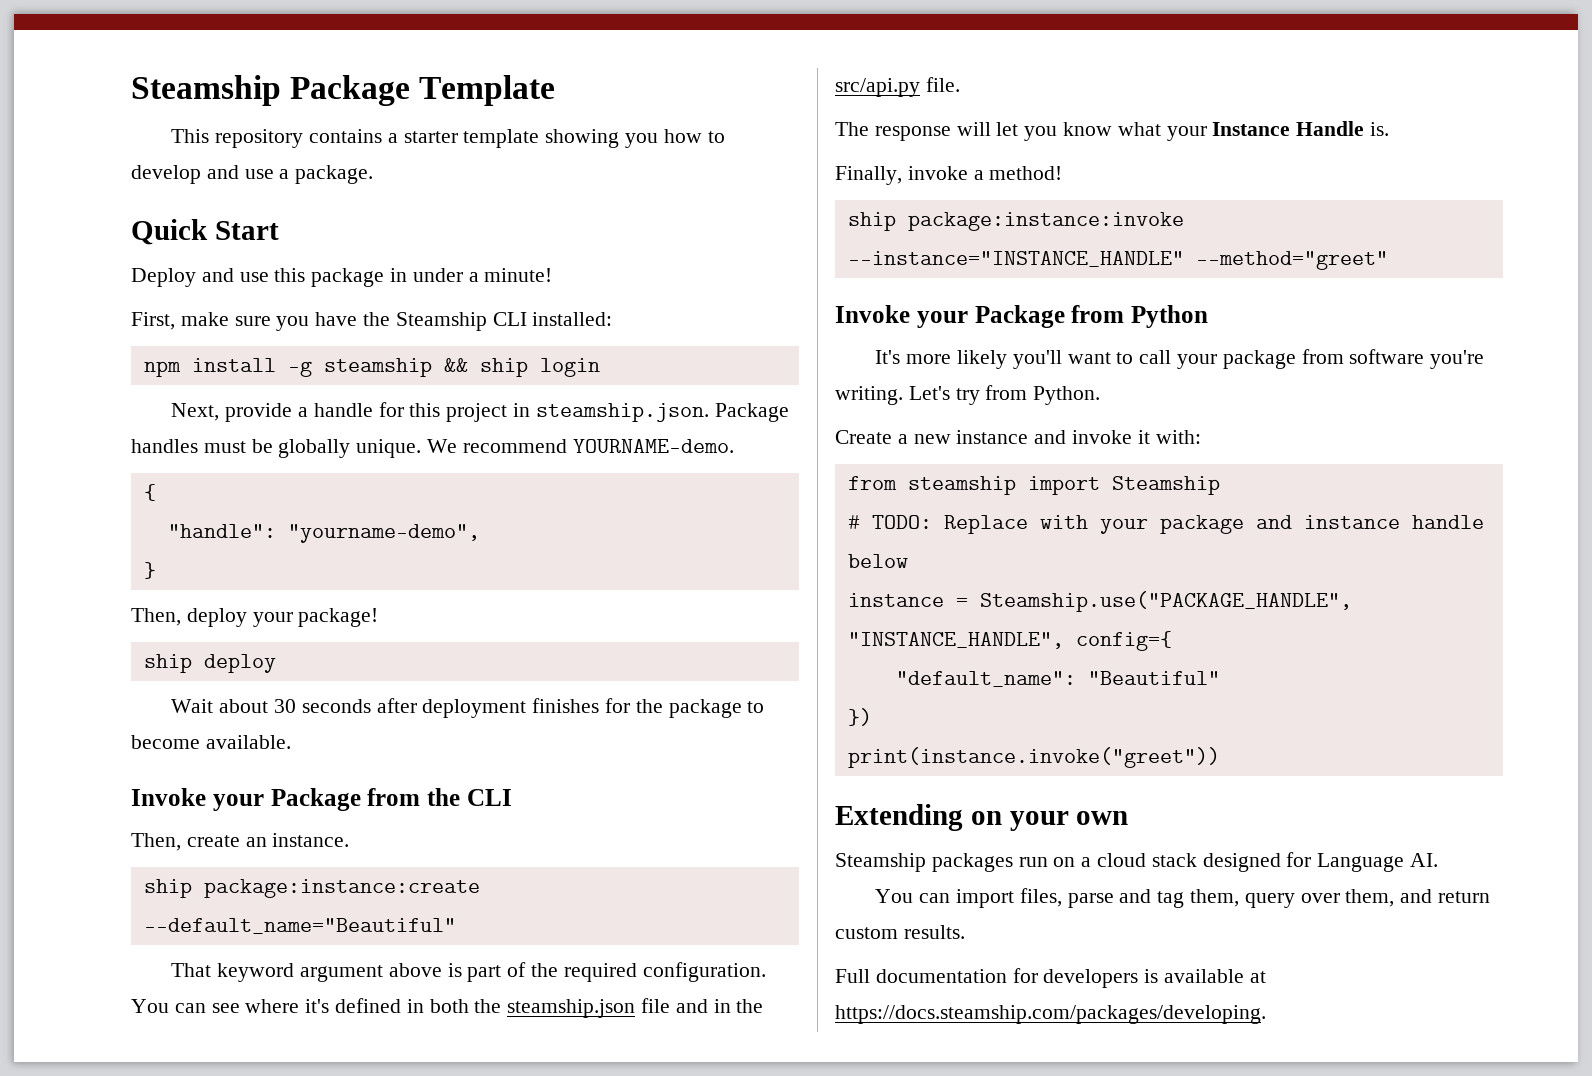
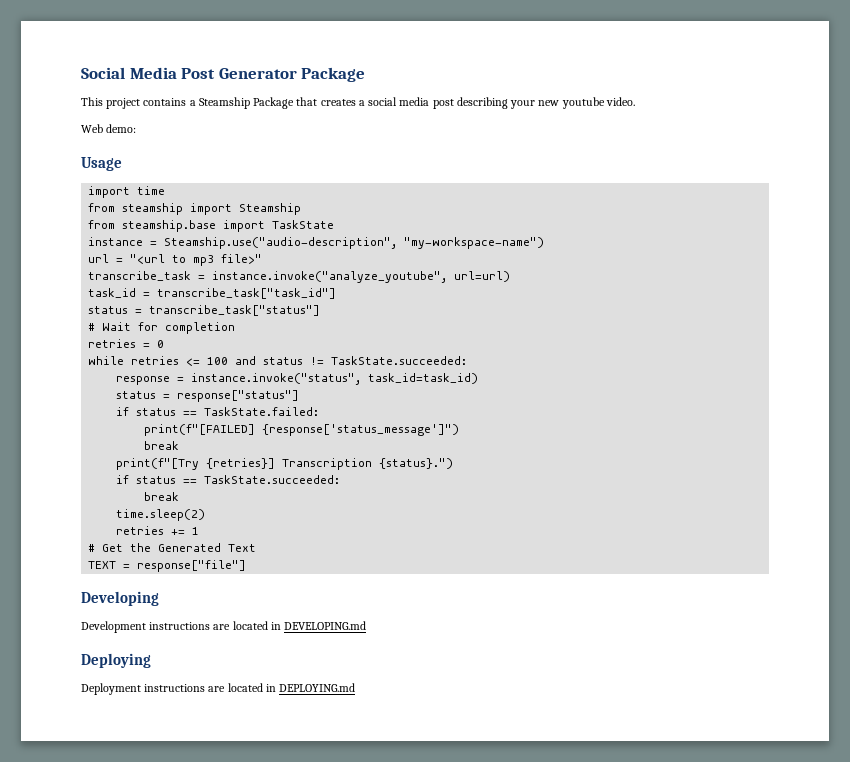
[131,75,556,106] [171,129,725,148] [131,165,374,184] [131,219,279,245] [131,268,553,287] [131,312,613,331] [143,358,600,377] [171,402,789,422] [131,439,734,458] [143,484,156,501] [167,524,480,543] [143,562,156,579] [131,608,379,627] [143,654,276,673] [171,698,765,718] [131,735,291,749] [131,788,512,811] [131,833,350,851] [143,879,480,898] [143,918,456,934] [171,962,766,982] [131,998,764,1018] [835,77,960,97] [835,121,1390,141] [835,166,1063,185] [847,212,1184,231] [847,251,1388,270] [835,305,1208,328] [875,349,1485,369] [835,385,1101,405] [835,430,1201,444] [847,476,1220,495] [847,515,1484,534] [847,554,908,568] [847,591,1352,612] [847,631,1172,651] [895,671,1220,687] [847,708,872,726] [847,747,1220,768] [835,804,1129,831] [835,852,1439,872] [875,888,1490,908] [835,925,965,939] [835,968,1266,988] [835,1005,1266,1024] Steamship Package Template // This repository contains a starter template showing you how to develop and use a package. // Quick Start // Deploy and use this package in under a minute! // First, make sure you have the Steamship CLI installed: // npm install -g steamship && ship login // Next, provide a handle for this project in steamship.json. Package handles must be globally unique. We recommend YOURNAME-demo. // { // "handle": "yourname-demo", // } // Then, deploy your package! // ship deploy // Wait about 30 seconds after deployment finishes for the package to become available. // Invoke your Package from the CLI // Then, create an instance. // ship package:instance:create --default_name="Beautiful" // That keyword argument above is part of the required configuration. You can see where it's defined in both the steamship.json file and in the src/api.py file. // The response will let you know what your Instance Handle is. // Finally, invoke a method! // ship package:instance:invoke --instance="INSTANCE_HANDLE" --method="greet" // Invoke your Package from Python // It's more likely you'll want to call your package from software you're writing. Let's try from Python. // Create a new instance and invoke it with: // from steamship import Steamship // # TODO: Replace with your package and instance handle below // instance = Steamship.use("PACKAGE_HANDLE", "INSTANCE_HANDLE", config={ // "default_name": "Beautiful" // }) // print(instance.invoke("greet")) // Extending on your own // Steamship packages run on a cloud stack designed for Language AI. // You can import files, parse and tag them, query over them, and return custom results. // Full documentation for developers is available at https://docs.steamship.com/packages/developing. -> [81,67,366,82] [81,97,635,109] [81,124,137,133] [81,157,122,171] [88,186,166,198] [88,203,302,215] [88,220,335,232] [88,237,545,249] [88,254,263,266] [88,271,511,283] [88,288,337,299] [88,305,321,316] [88,322,236,334] [88,339,165,348] [88,356,468,366] [116,373,479,385] [116,390,300,402] [116,407,320,416] [144,424,460,436] [144,441,180,450] [116,458,454,470] [116,475,341,484] [144,492,180,501] [116,509,206,521] [116,526,200,535] [88,543,257,552] [88,560,247,572] [81,591,159,606] [81,621,367,633] [81,653,151,668] [81,683,356,695] Social Media Post Generator Package // This project contains a Steamship Package that creates a social media post describing your new youtube video. // Web demo: // Usage // import time // from steamship import Steamship // from steamship.base import TaskState // instance = Steamship.use("audio-description", "my-workspace-name") // url = "<url to mp3 file>" // transcribe_task = instance.invoke("analyze_youtube", url=url) // task_id = transcribe_task["task_id"] // status = transcribe_task["status"] // # Wait for completion // retries = 0 // while retries <= 100 and status != TaskState.succeeded: // response = instance.invoke("status", task_id=task_id) // status = response["status"] // if status == TaskState.failed: // print(f"[FAILED] {response['status_message']") // break // print(f"[Try {retries}] Transcription {status}.") // if status == TaskState.succeeded: // break // time.sleep(2) // retries += 1 // # Get the Generated Text // TEXT = response["file"] // Developing // Development instructions are located in DEVELOPING.md // Deploying // Deployment instructions are located in DEPLOYING.md

